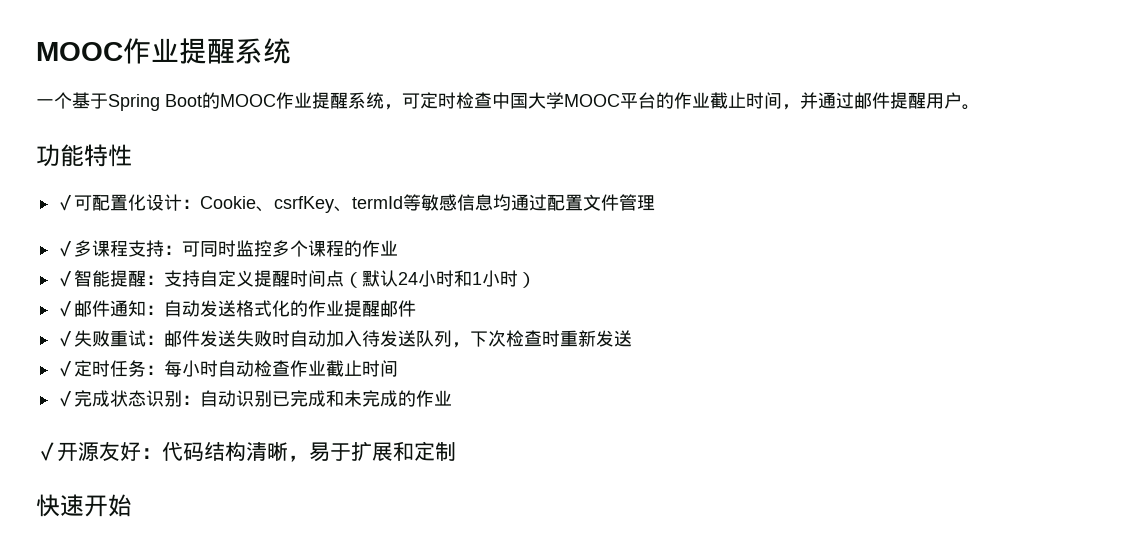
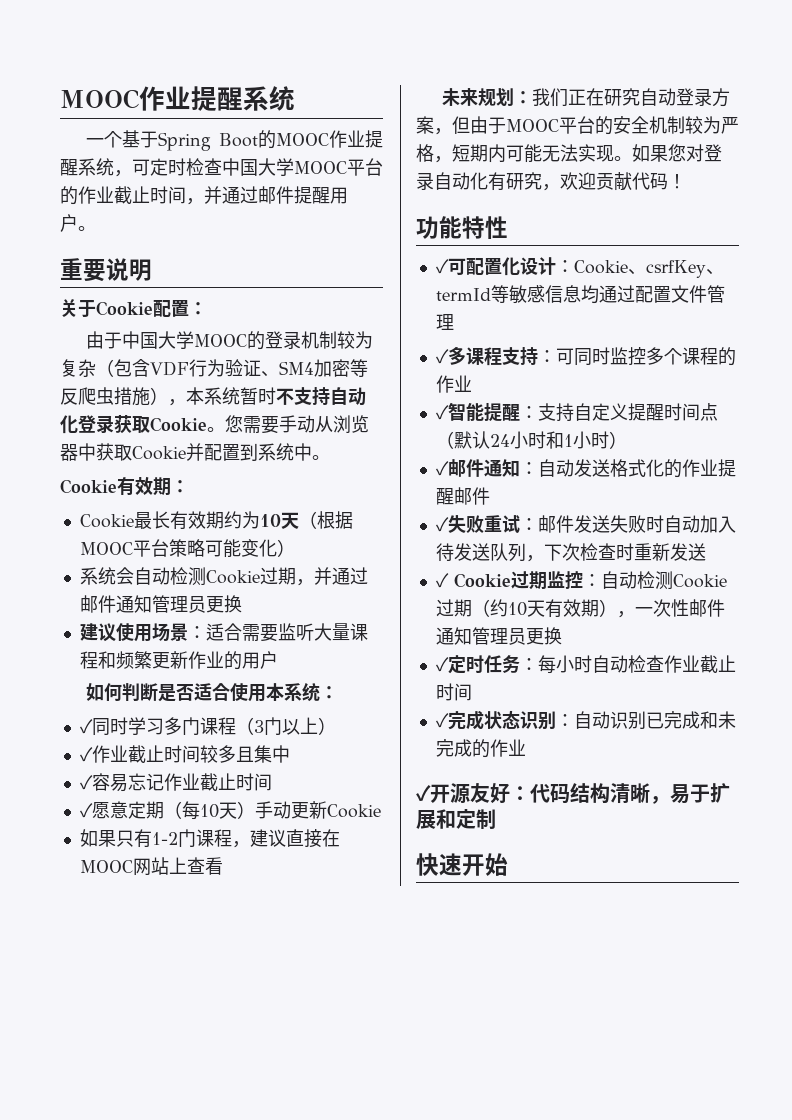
(980, 107) none -> [60,258,152,282] [60,299,207,317] [85,331,373,350] [60,359,368,377] [60,387,366,406] [60,414,369,434] [60,443,330,461] [60,476,189,496] [79,511,353,530] [79,539,295,558] [79,567,368,586] [79,595,242,613] [79,623,368,642] [79,651,278,670] [85,682,338,702] [79,717,336,736] [79,745,290,763] [79,773,272,792] [79,801,381,820] [79,829,340,848] [79,857,223,876] [441,88,730,107] [416,116,739,135] [416,144,722,163] [416,172,686,191] // 重要说明 // 关于Cookie配置： // 由于中国大学MOOC的登录机制较为复杂（包含VDF行为验证、SM4加密等反爬虫措施），本系统暂时不支持自动化登录获取Cookie。您需要手动从浏览器中获取Cookie并配置到系统中。 // Cookie有效期： // Cookie最长有效期约为10天（根据MOOC平台策略可能变化） // 系统会自动检测Cookie过期，并通过邮件通知管理员更换 // 建议使用场景：适合需要监听大量课程和频繁更新作业的用户 // 如何判断是否适合使用本系统： // ✓同时学习多门课程（3门以上） // ✓作业截止时间较多且集中 // ✓容易忘记作业截止时间 // ✓愿意定期（每10天）手动更新Cookie // 如果只有1-2门课程，建议直接在MOOC网站上查看 // 未来规划：我们正在研究自动登录方案，但由于MOOC平台的安全机制较为严格，短期内可能无法实现。如果您对登录自动化有研究，欢迎贡献代码！
(632, 338) none -> [435,571,727,590] [435,599,725,618] [435,627,562,645] // ✓ Cookie过期监控：自动检测Cookie过期（约10天有效期），一次性邮件通知管理员更换

